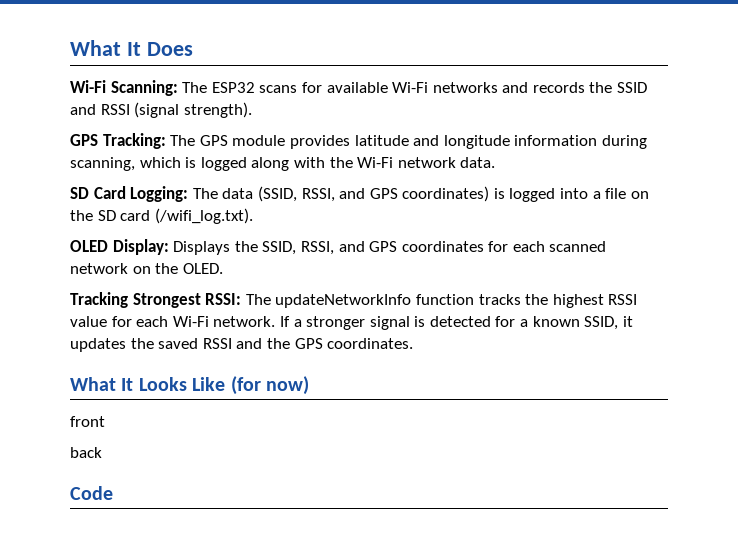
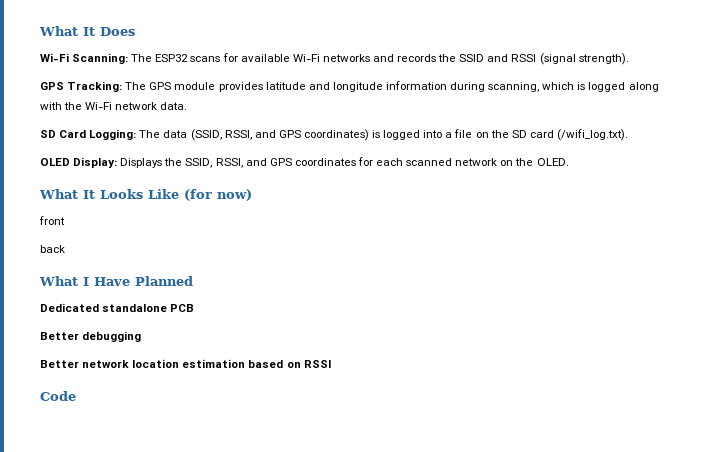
[70,292,638,308] [70,316,633,330] [70,338,414,352] // Tracking Strongest RSSI: The updateNetworkInfo function tracks the highest RSSI value for each Wi-Fi network. If a stronger signal is detected for a known SSID, it updates the saved RSSI and the GPS coordinates. -> (569, 162) none
(102, 452) none -> [39,276,193,286] [40,303,195,312] [40,331,142,342] [40,359,331,368] // What I Have Planned // Dedicated standalone PCB // Better debugging // Better network location estimation based on RSSI

